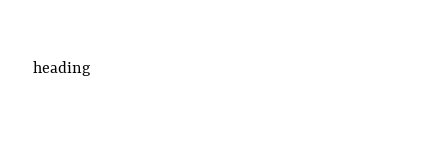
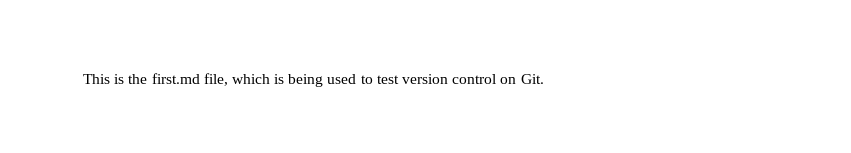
[33,61,91,76] heading -> [83,73,544,87] This is the first.md file, which is being used to test version control on Git.

